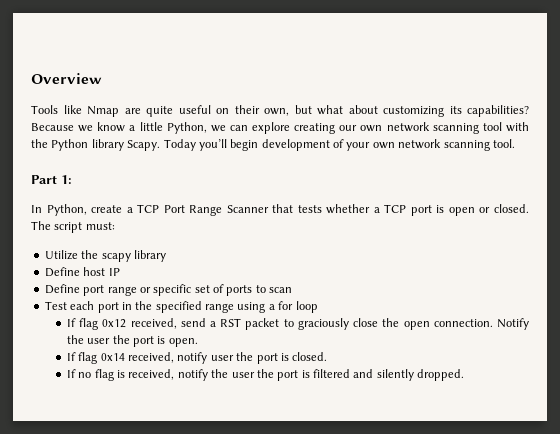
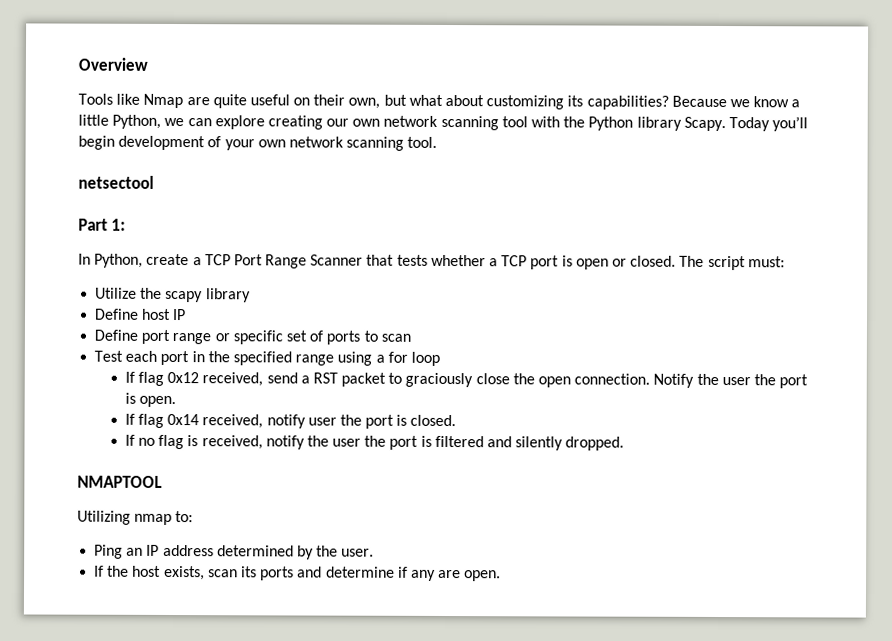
(515, 143) none -> [78,175,154,189] // netsectool
(465, 375) none -> [77,475,162,488] [77,510,194,525] [94,544,375,560] [94,565,502,582] // NMAPTOOL // Utilizing nmap to: // Ping an IP address determined by the user. // If the host exists, scan its ports and determine if any are open.

